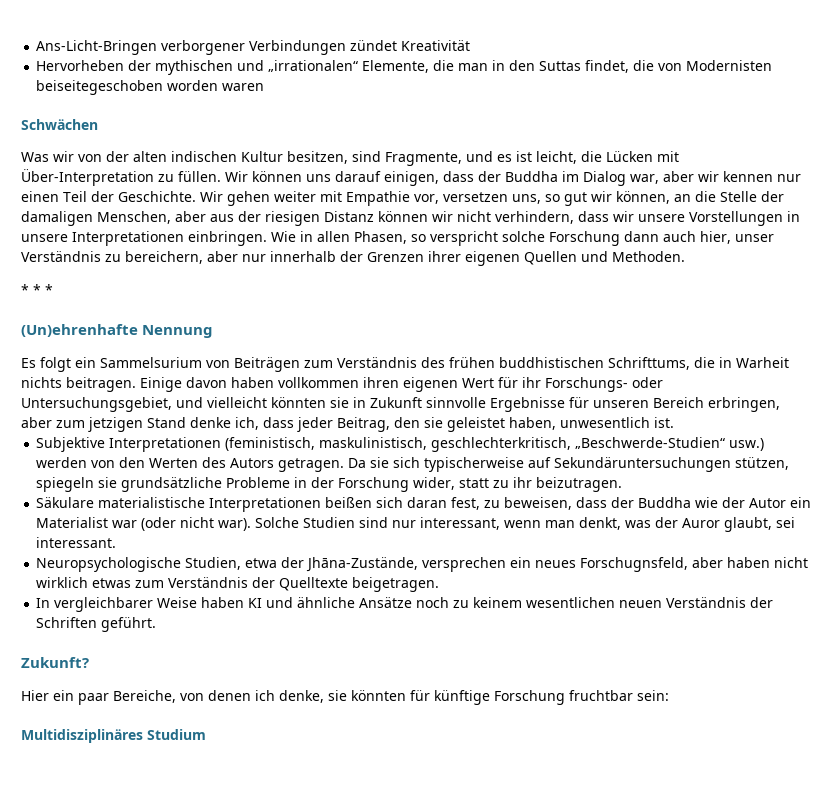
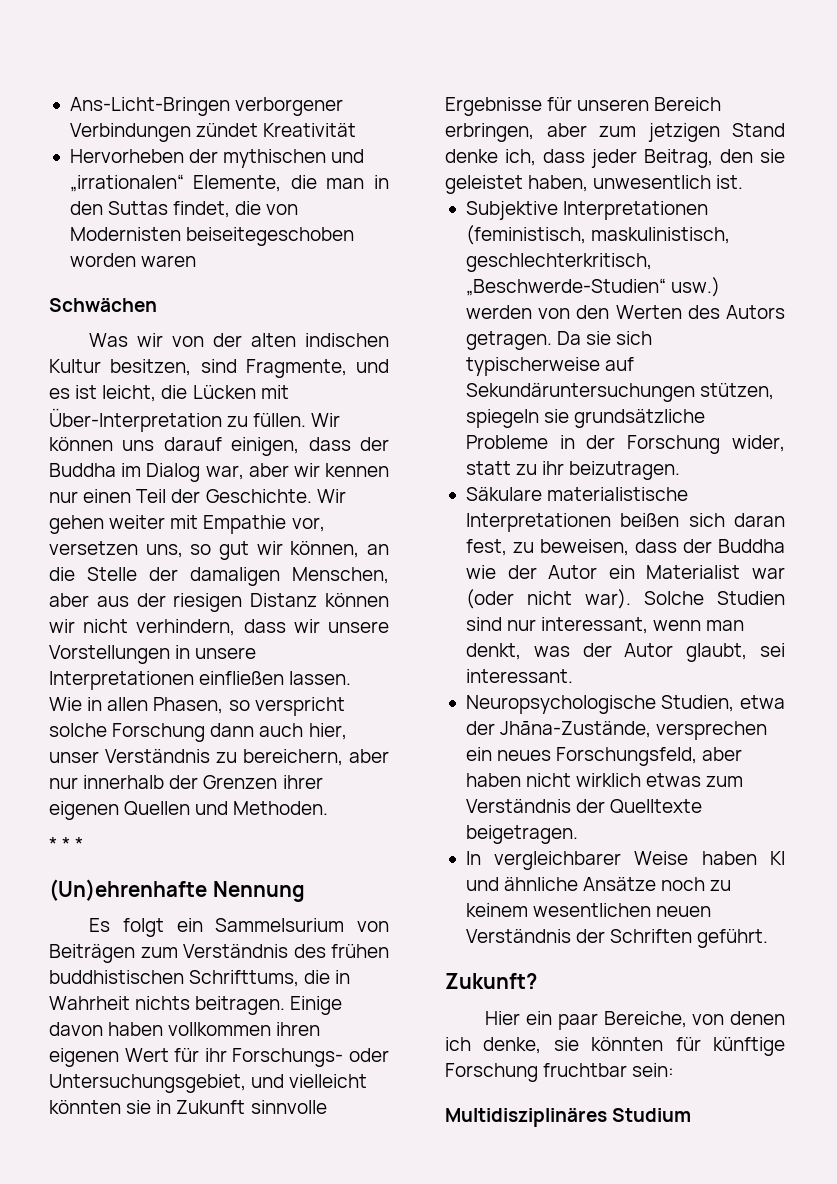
[188,231,267,246] einbringen. -> [199,671,352,685] einfließen lassen.
[736,357,789,368] Warheit -> [49,996,130,1010] Wahrheit
[682,518,721,528] Auror -> [624,643,674,657] Autor
[580,557,689,572] Forschugnsfeld, -> [556,747,698,766] Forschungsfeld,

